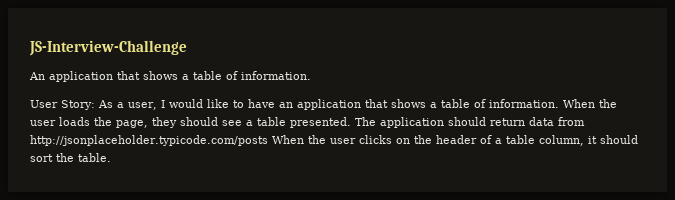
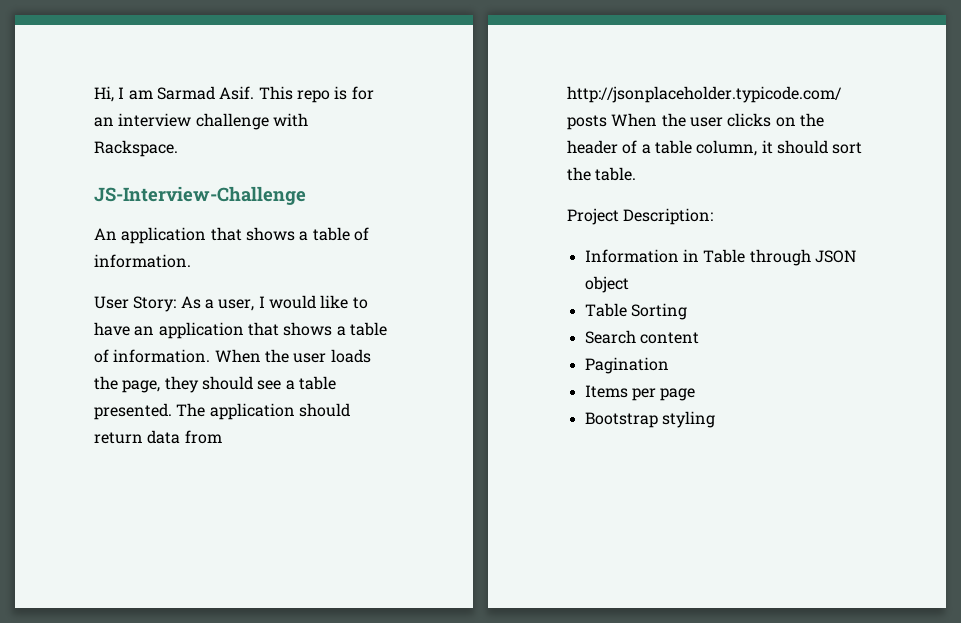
(29, 48) none -> [94,86,374,103] [94,113,308,130] [94,140,178,157] Hi, I am Sarmad Asif. This repo is for an interview challenge with Rackspace. //
(111, 157) none -> [567,208,714,225] [584,249,856,266] [584,276,629,293] [584,303,687,320] [584,330,699,344] [584,357,669,374] [584,385,696,401] [584,411,715,428] // Project Description: // Information in Table through JSON object // Table Sorting // Search content // Pagination // Items per page // Bootstrap styling

